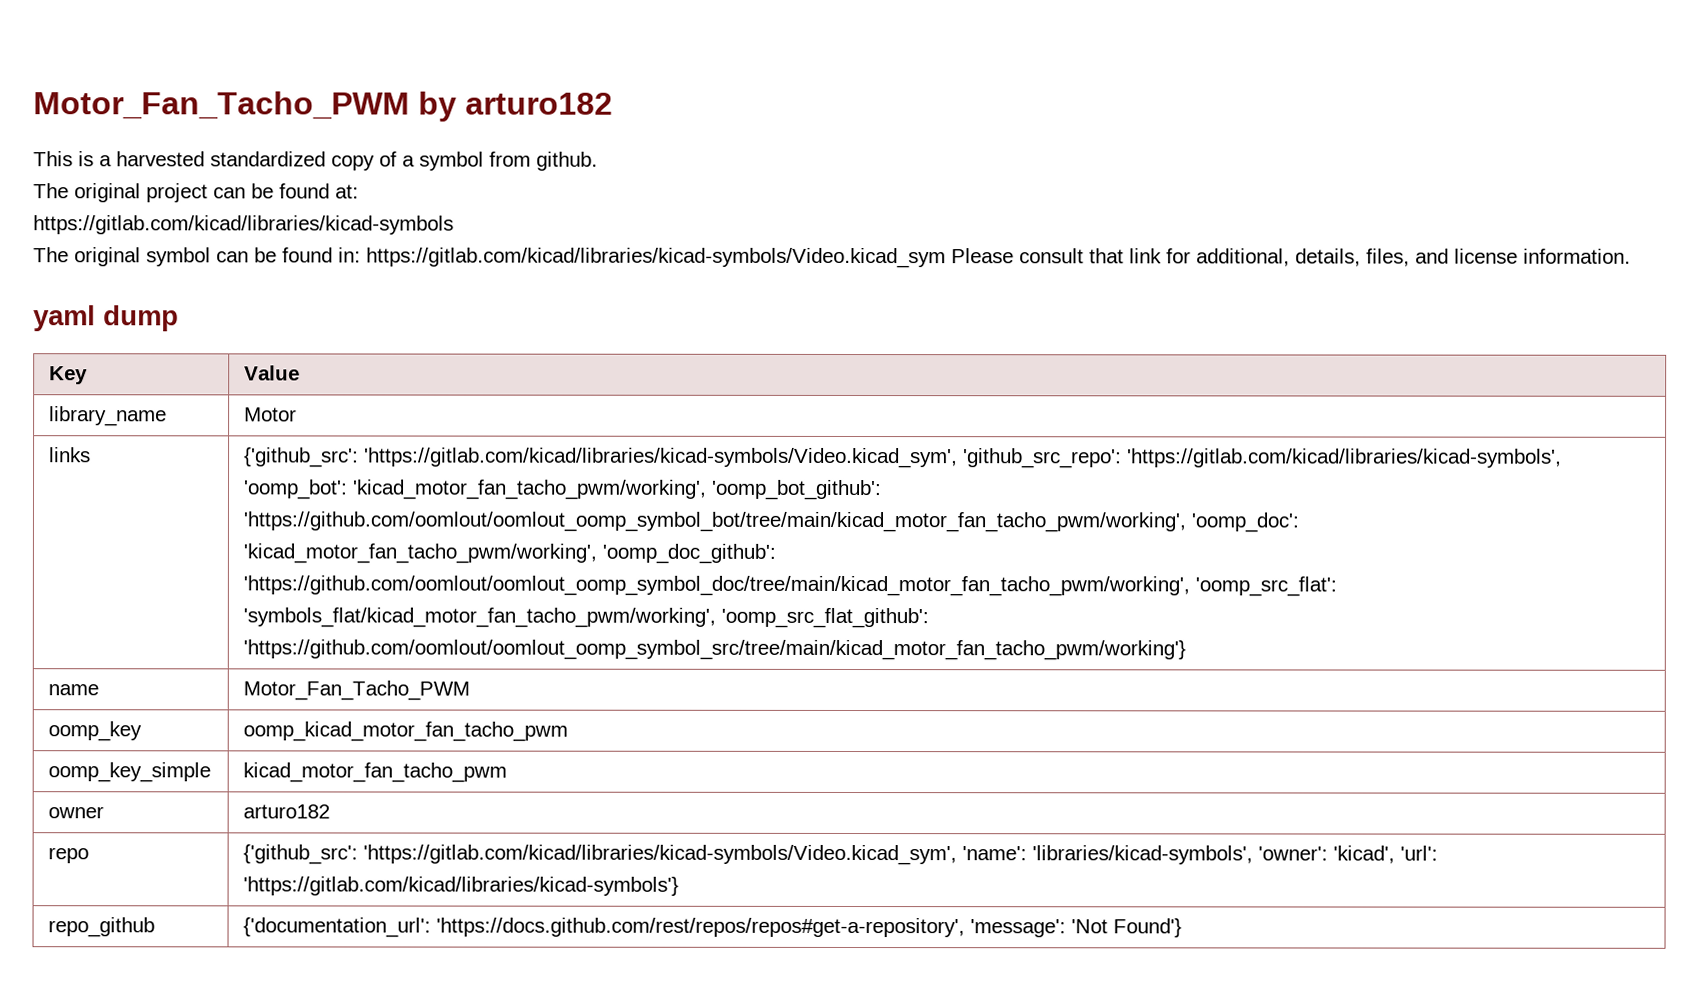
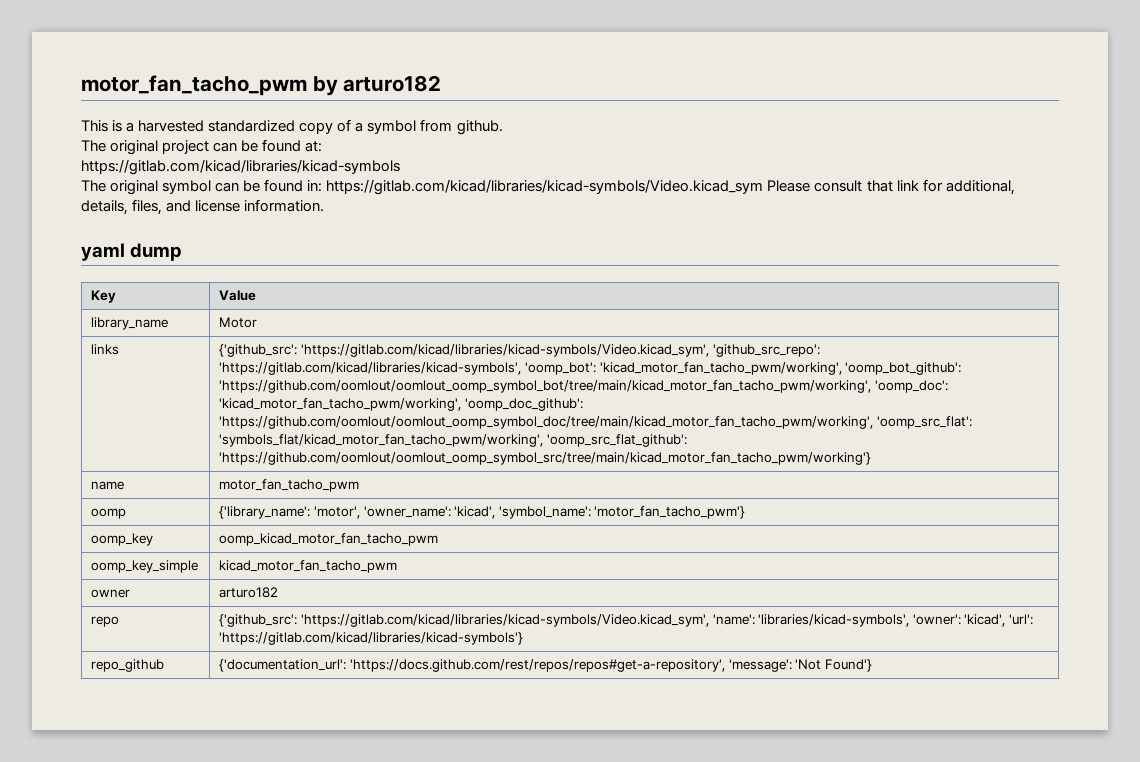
[33,91,410,120] Motor_Fan_Tacho_PWM -> [81,75,307,96] motor_fan_tacho_pwm
[243,680,471,701] Motor_Fan_Tacho_PWM -> [219,479,360,492] [91,508,127,519] [219,506,746,519] motor_fan_tacho_pwm // oomp | {'library_name': 'motor', 'owner_name': 'kicad', 'symbol_name': 'motor_fan_tacho_pwm'}

